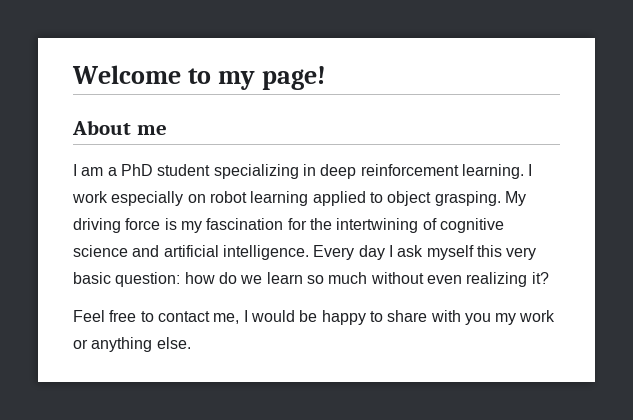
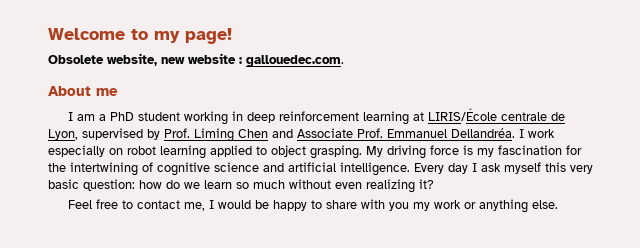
(326, 78) none -> [48,53,344,67] // Obsolete website, new website : gallouedec.com.
[213,164,299,179] specializing -> [183,111,228,125] working
[461,164,524,179] learning. -> [362,108,565,125] [48,128,515,142] learning at LIRIS/École centrale de Lyon, supervised by Prof. Liming Chen and Associate Prof. Emmanuel Dellandréa.

